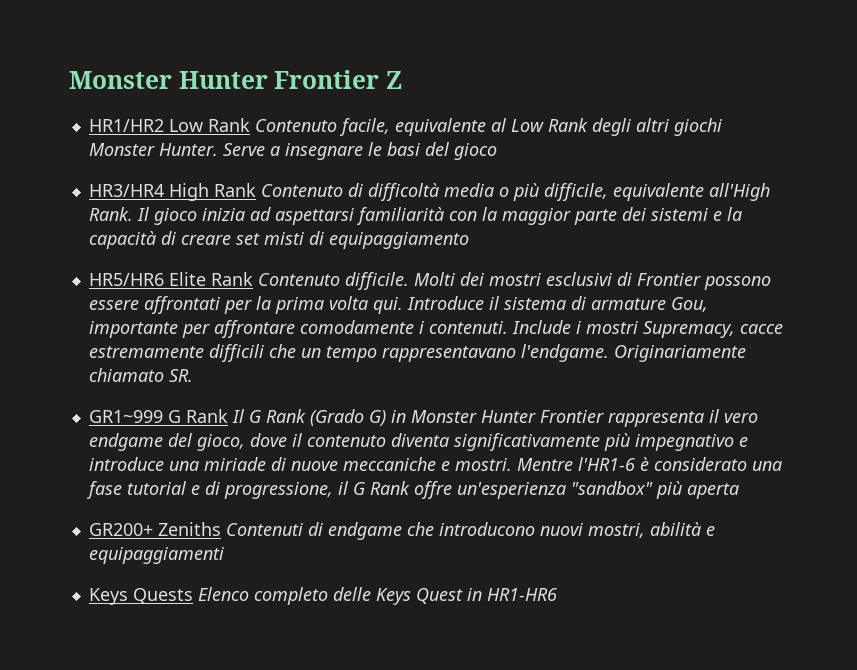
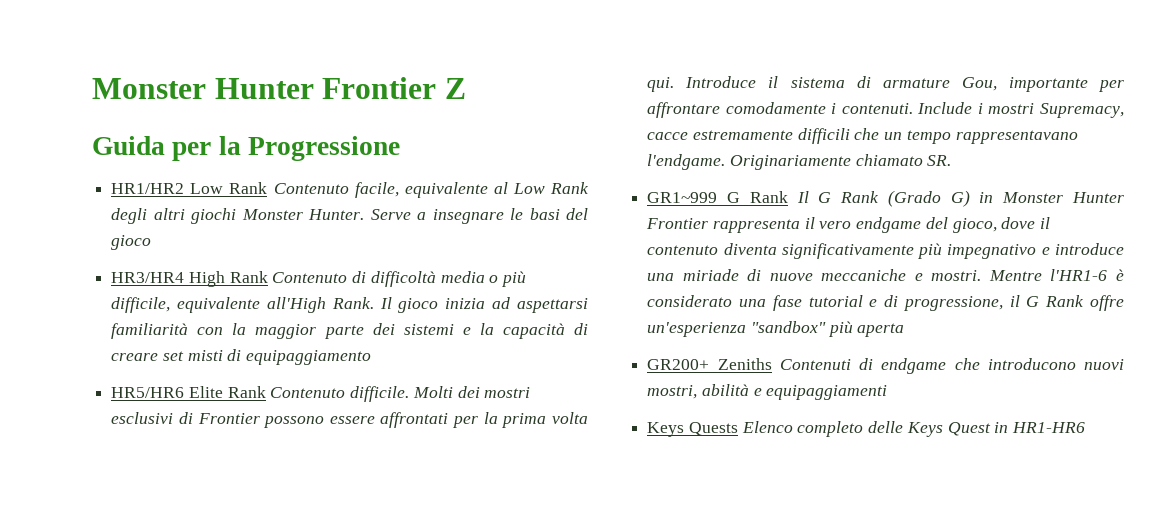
(402, 80) none -> [92,136,401,161] // Guida per la Progressione

